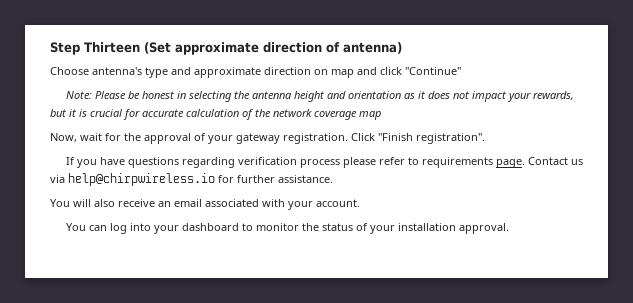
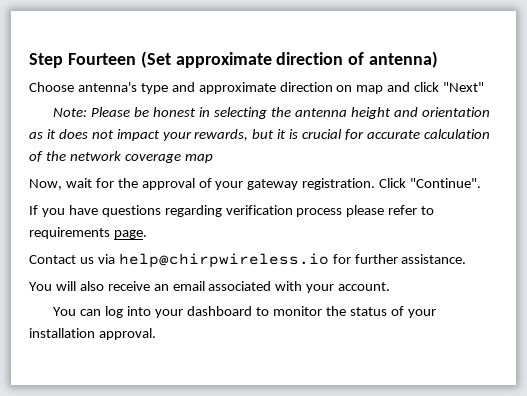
[84,42,140,53] Thirteen -> [67,53,136,65] Fourteen
[405,67,461,75] "Continue" -> [443,82,485,92] "Next"
[378,133,485,144] "Finish registration". -> [410,178,482,188] "Continue".
(525, 163) none -> (147, 234) //

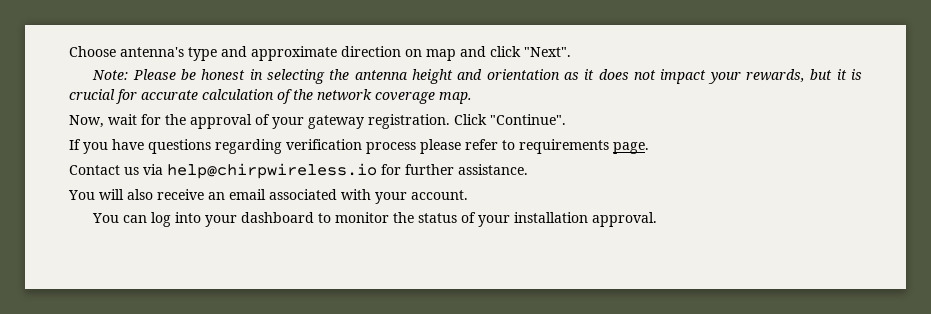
[29,51,439,68] Step Fourteen (Set approximate direction of antenna) // -> (69, 51) none
[443,82,485,92] "Next" -> [524,47,571,57] "Next".
[184,154,213,163] map -> [439,92,472,104] map.

